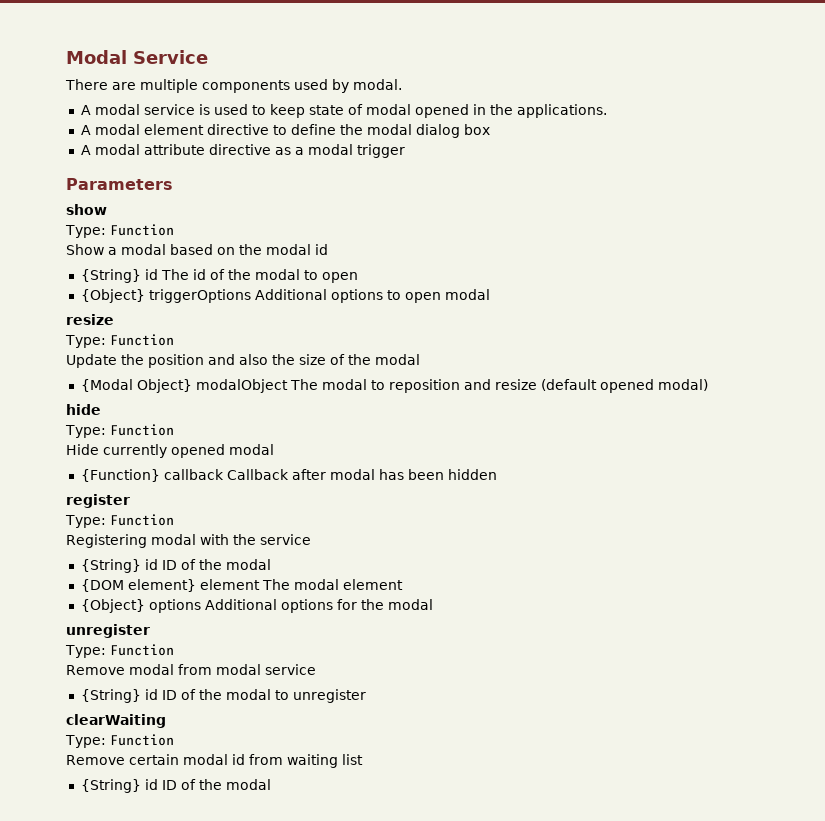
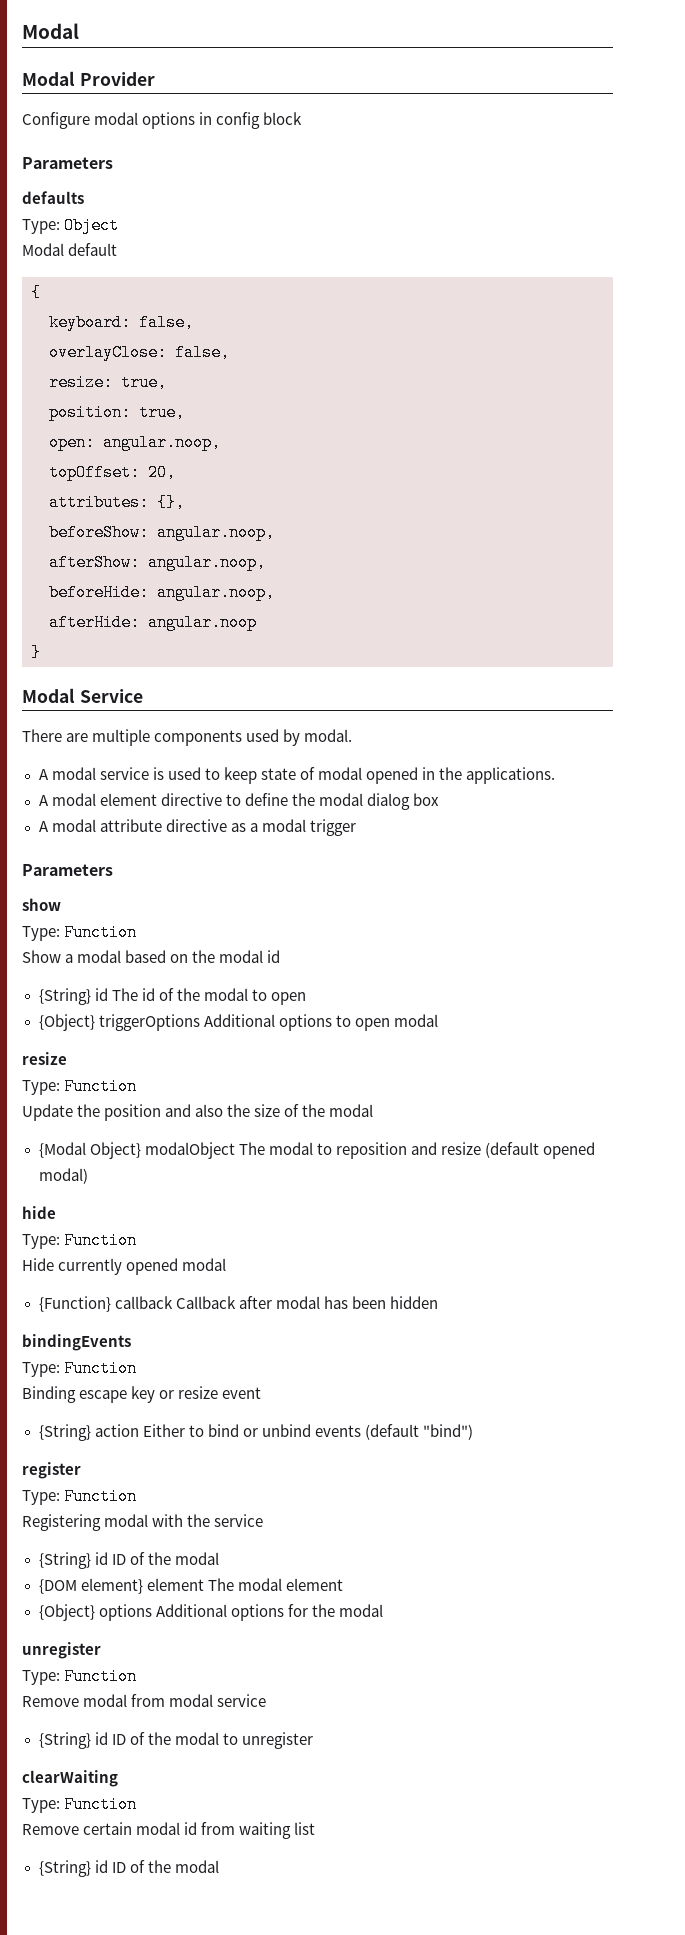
[66,50,127,64] Modal -> [22,23,79,39] [22,71,155,86] [22,112,303,129] [22,157,113,169] [22,191,84,204] [22,217,120,234] [22,243,118,256] [31,284,41,301] [49,314,194,331] [49,344,230,361] [49,374,167,391] [49,404,185,421] [49,434,221,451] [49,464,176,481] [49,494,185,511] [49,524,275,541] [49,554,266,571] [49,584,275,601] [49,614,257,631] [31,644,41,661] [22,688,75,703] Modal // Modal Provider // Configure modal options in config block // Parameters // defaults // Type: Object // Modal default // { // keyboard: false, // overlayClose: false, // resize: true, // position: true, // open: angular.noop, // topOffset: 20, // attributes: {}, // beforeShow: angular.noop, // afterShow: angular.noop, // beforeHide: angular.noop, // afterHide: angular.noop // } // Modal
(497, 474) none -> [22,1334,131,1351] [22,1360,138,1377] [22,1386,262,1403] [38,1424,473,1441] // bindingEvents // Type: Function // Binding escape key or resize event // {String} action Either to bind or unbind events (default "bind")

